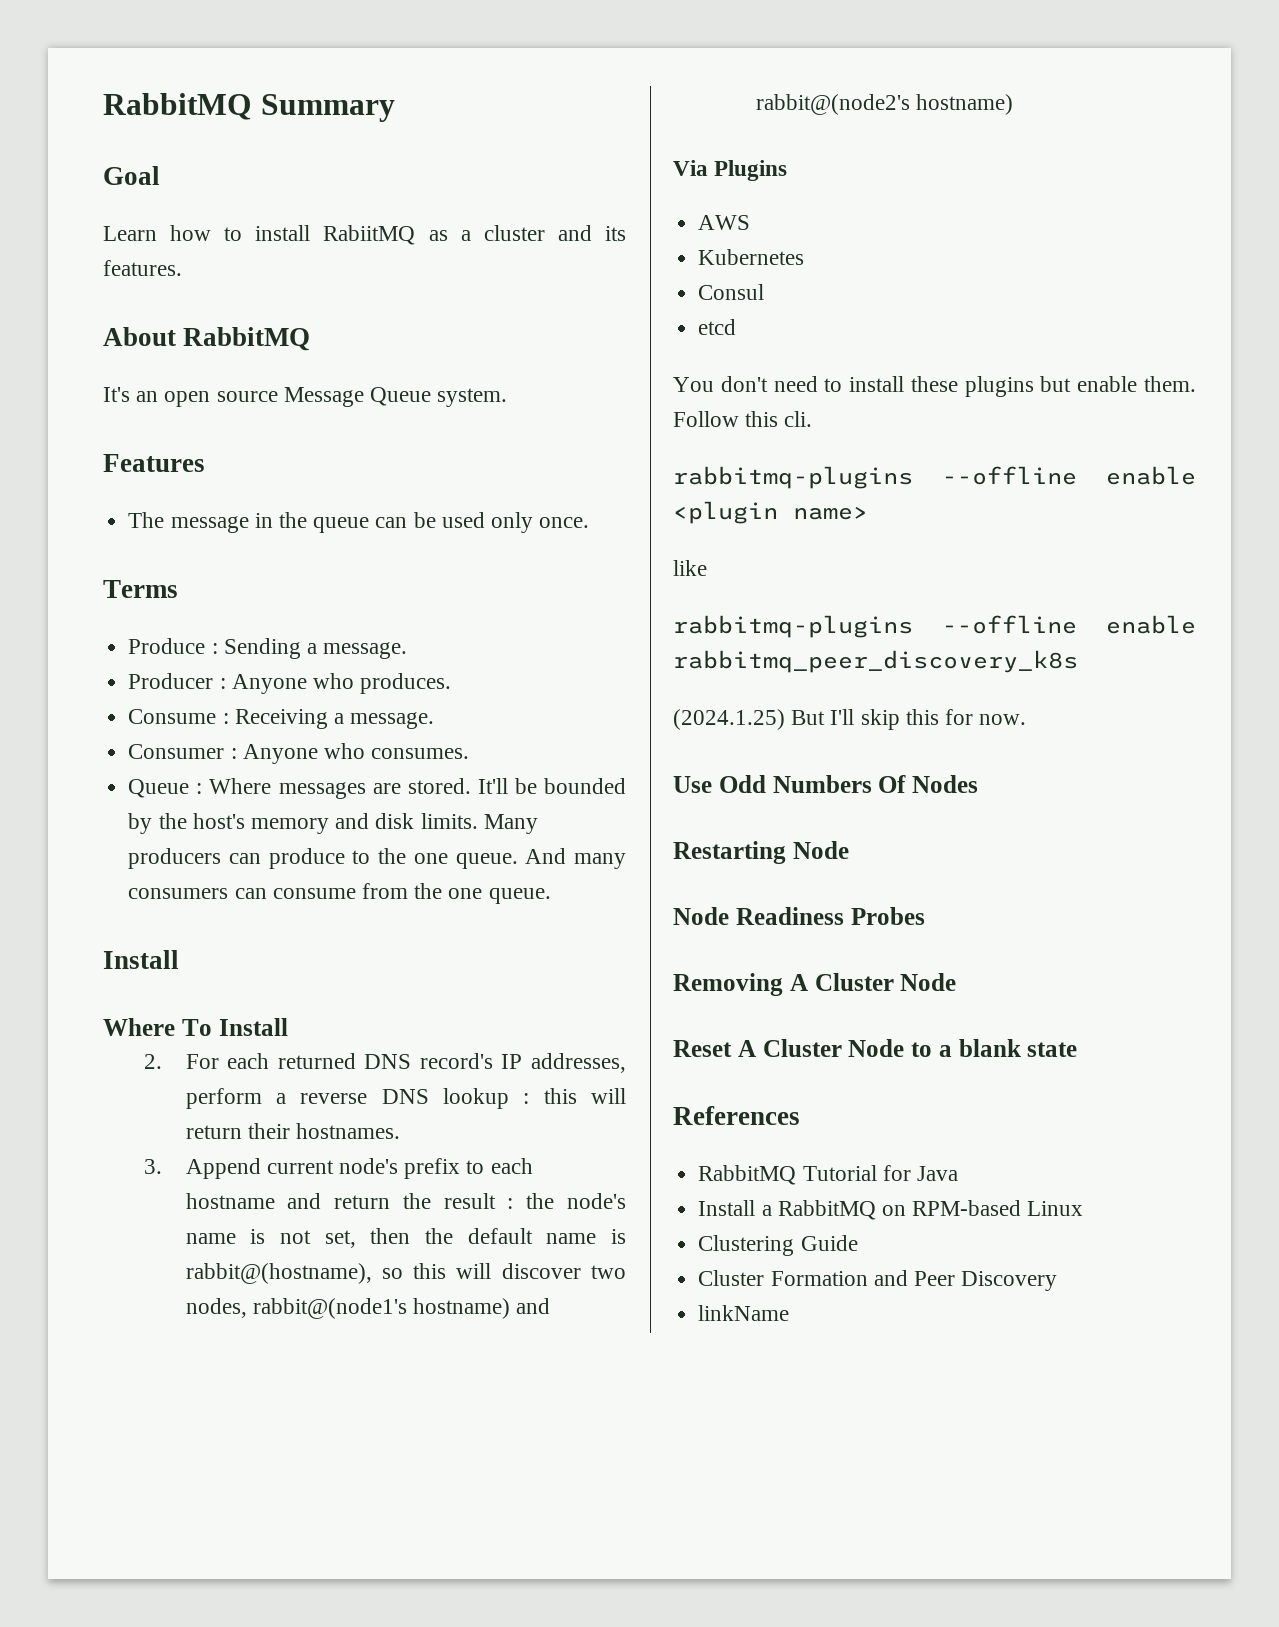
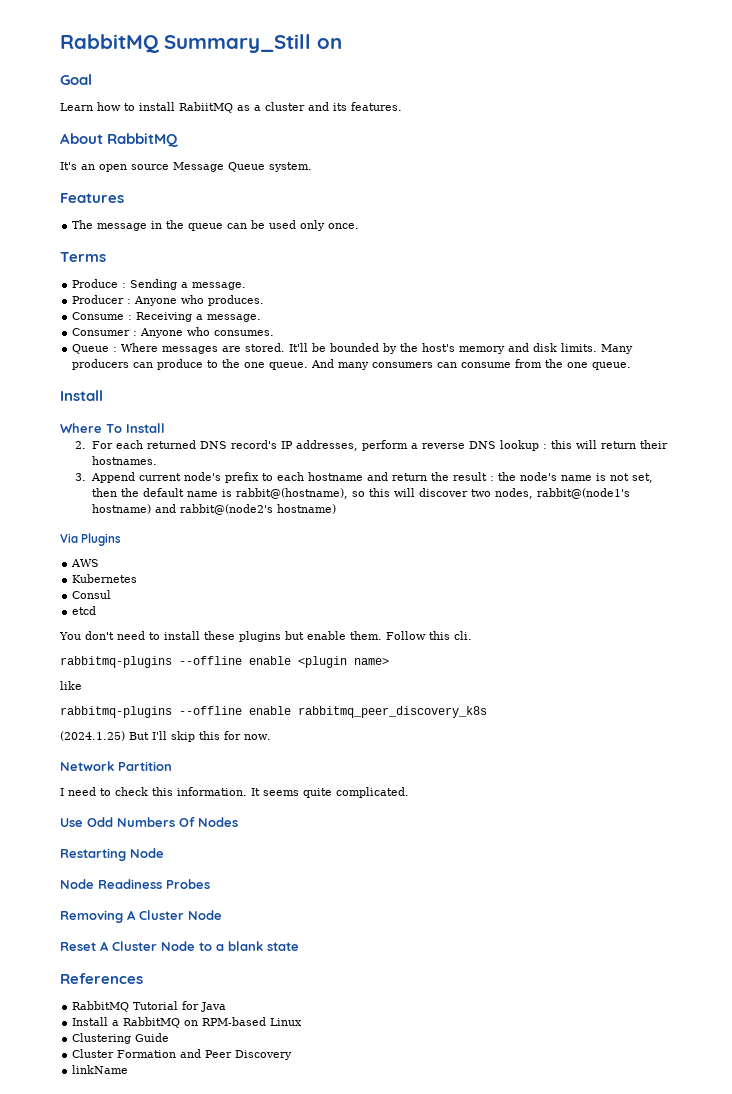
[103,93,395,122] RabbitMQ Summary -> [60,34,342,53] RabbitMQ Summary_Still on
(1027, 719) none -> [60,761,172,771] [60,787,409,798] // Network Partition // I need to check this information. It seems quite complicated.

